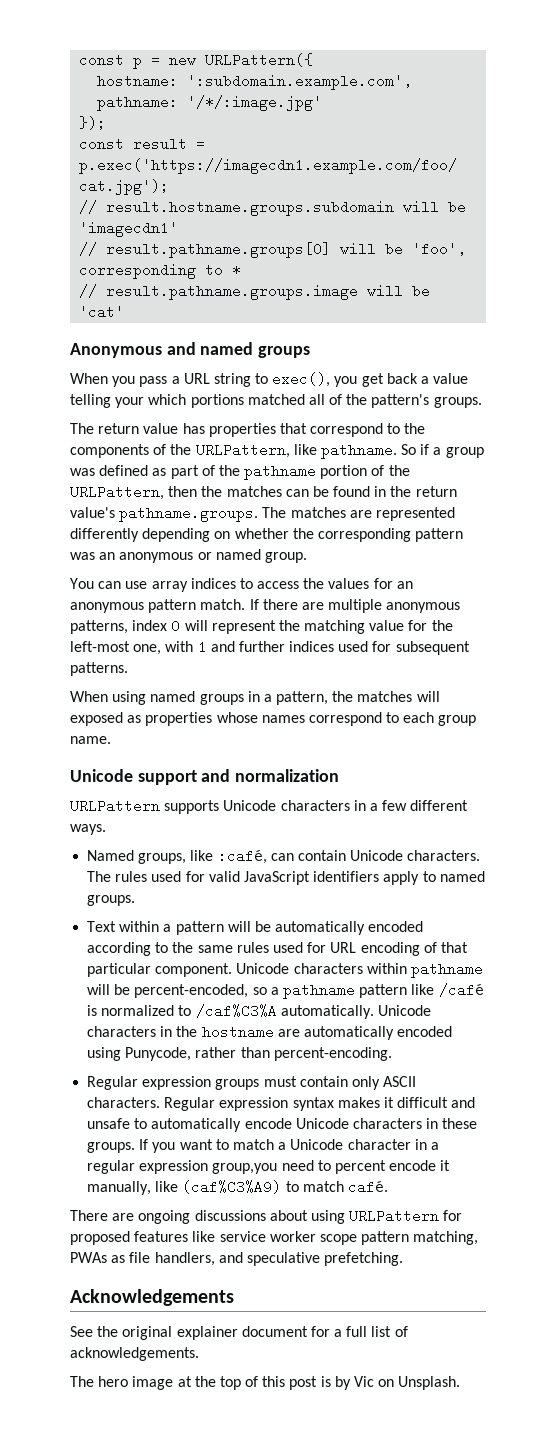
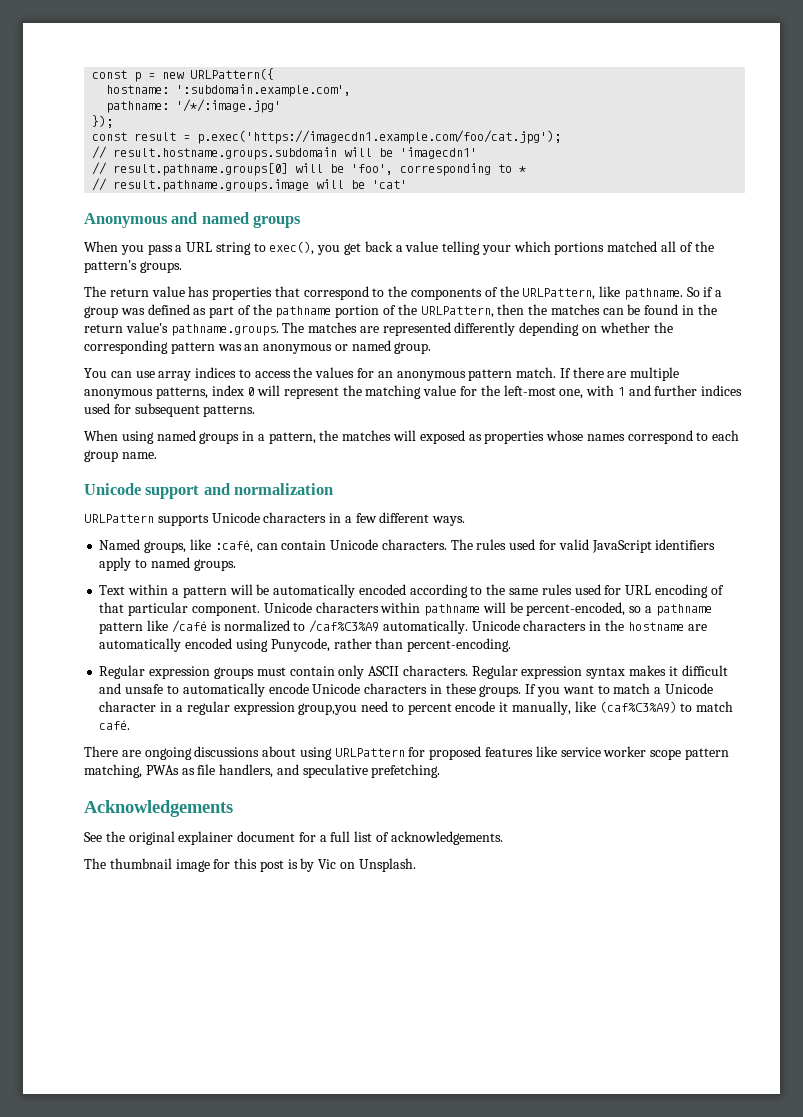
[195,1004,277,1018] /caf%C3%A -> [309,620,380,633] /caf%C3%A9
[98,1376,259,1390] hero image at the top of -> [109,858,231,872] thumbnail image for

